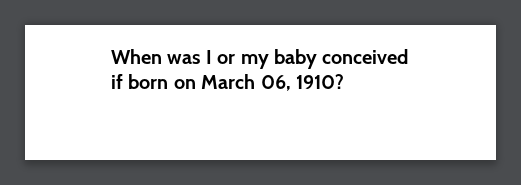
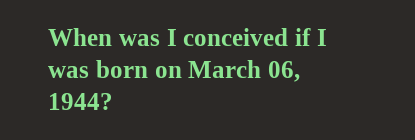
[217,49,409,69] [111,74,123,89] or my baby conceived if -> [183,28,327,46] [48,66,89,78] conceived if I was
[296,74,344,89] 1910? -> [48,93,113,110] 1944?

